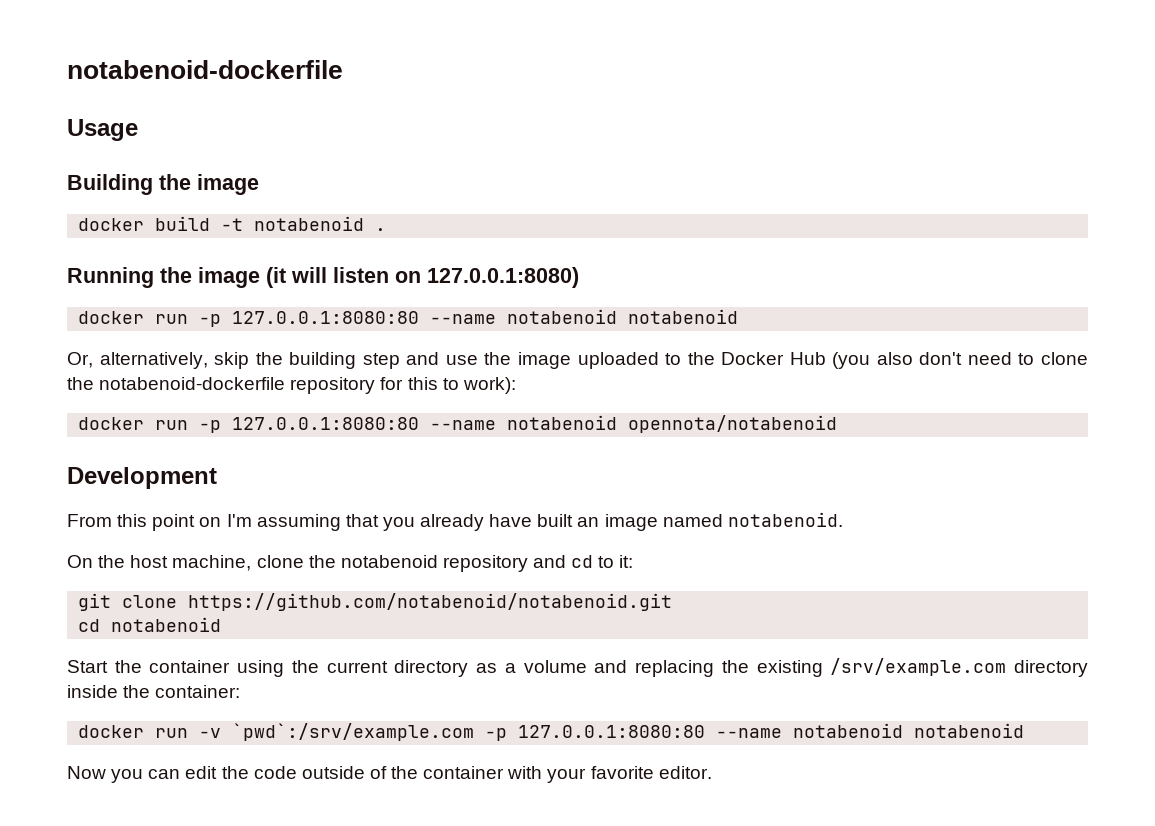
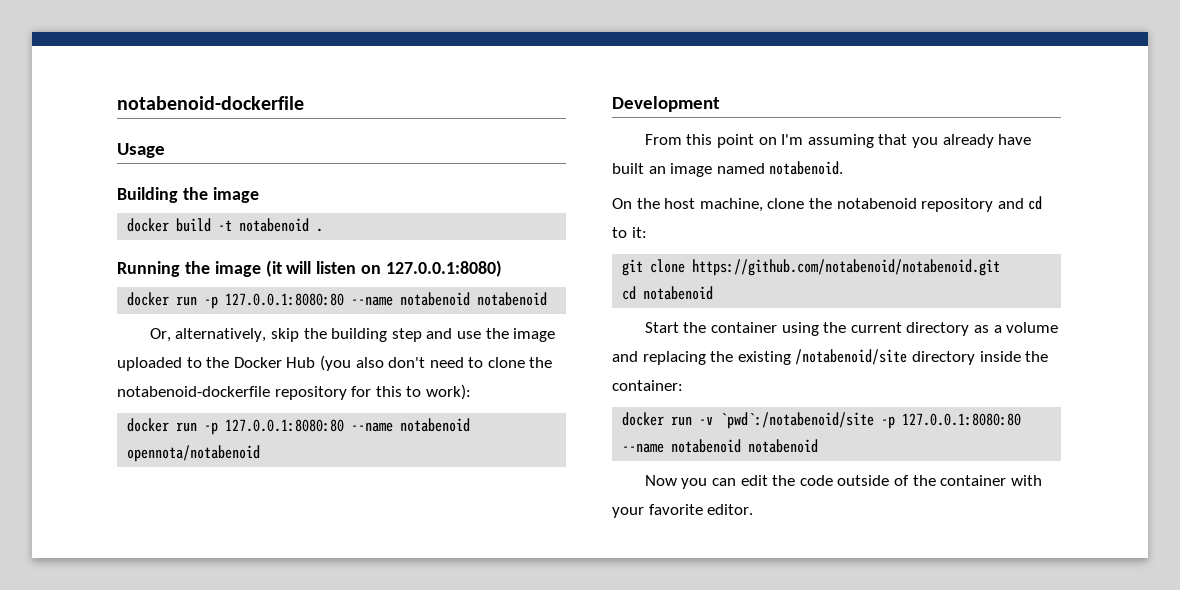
[830,658,1007,676] /srv/example.com -> [795,349,908,365] /notabenoid/site
[232,723,475,741] `pwd`:/srv/example.com -> [720,412,875,429] `pwd`:/notabenoid/site

